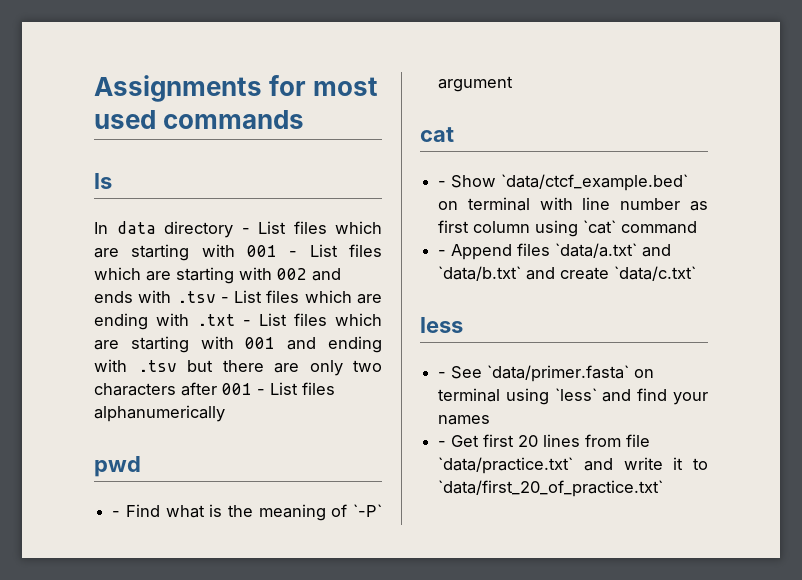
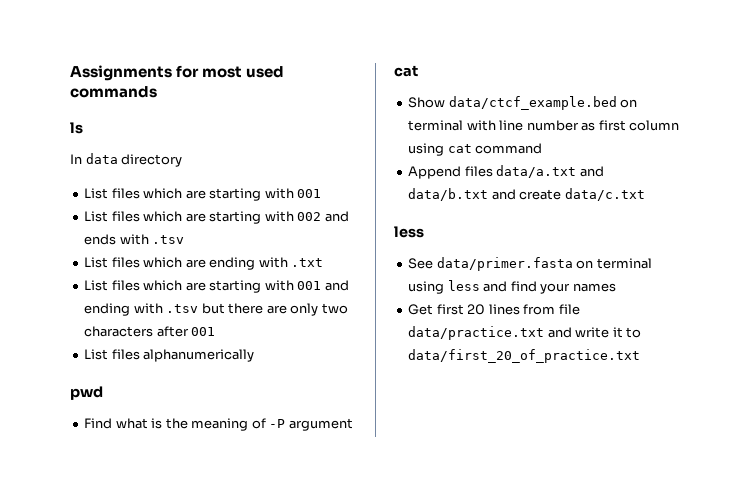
[241,221,382,234] [94,244,298,261] - List files which are starting with 001 - -> [84,188,322,201] // List files which are starting with 001 //
[220,297,229,303] - -> (185, 239) //
[243,320,251,326] - -> (324, 262) //
[257,389,265,395] - -> (216, 331) //
[112,511,121,517] - -> (103, 393) none
[353,504,383,517] `-P` -> [269,419,286,428] -P
[438,174,689,191] - Show `data/ctcf_example.bed` -> [408,96,617,110] Show data/ctcf_example.bed
[583,220,617,234] `cat` -> [447,144,472,153] cat
[438,250,447,256] - -> (543, 148) none
[555,243,672,258] [438,266,522,281] `data/a.txt` and `data/b.txt` -> [496,165,604,178] [408,188,489,201] data/a.txt and data/b.txt
[614,266,697,281] `data/c.txt` -> [564,188,645,201] data/c.txt
[438,365,630,382] - See `data/primer.fasta` -> [408,257,573,271] See data/primer.fasta
[554,388,597,401] `less` -> [447,280,480,291] less
[438,441,447,447] - -> (616, 287) none
[438,457,574,474] `data/practice.txt` -> [408,326,545,340] data/practice.txt
[438,480,664,497] `data/first_20_of_practice.txt` -> [408,349,641,363] data/first_20_of_practice.txt

